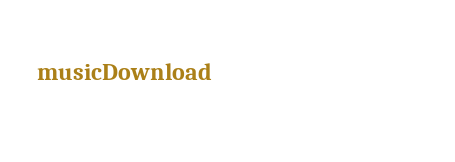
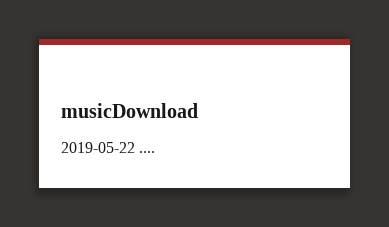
(212, 71) none -> [61,142,156,153] // 2019-05-22 ....

